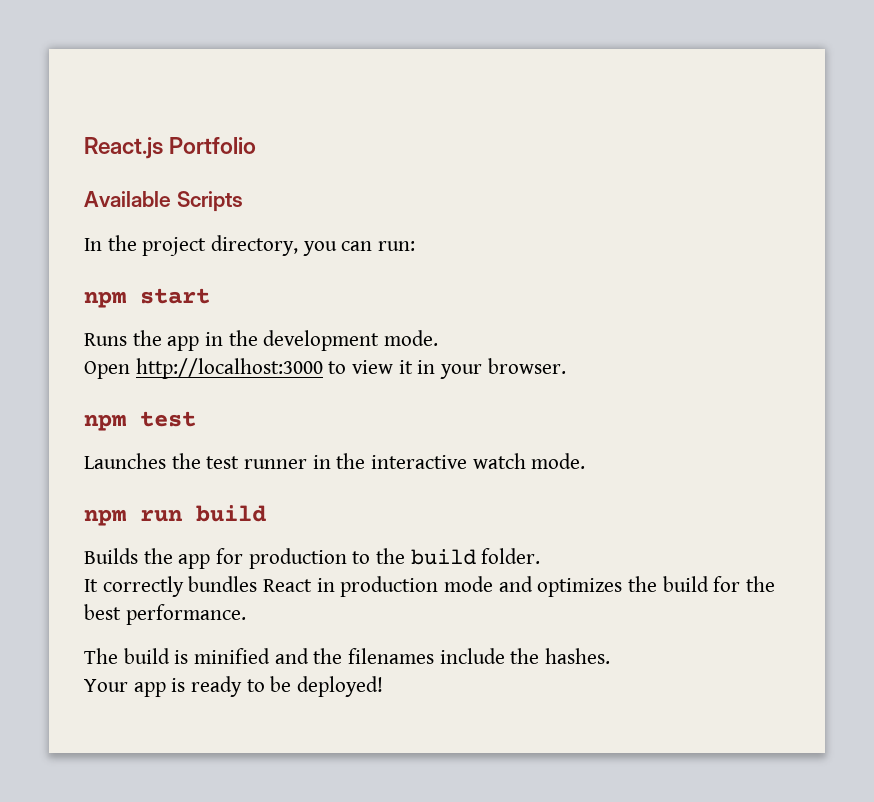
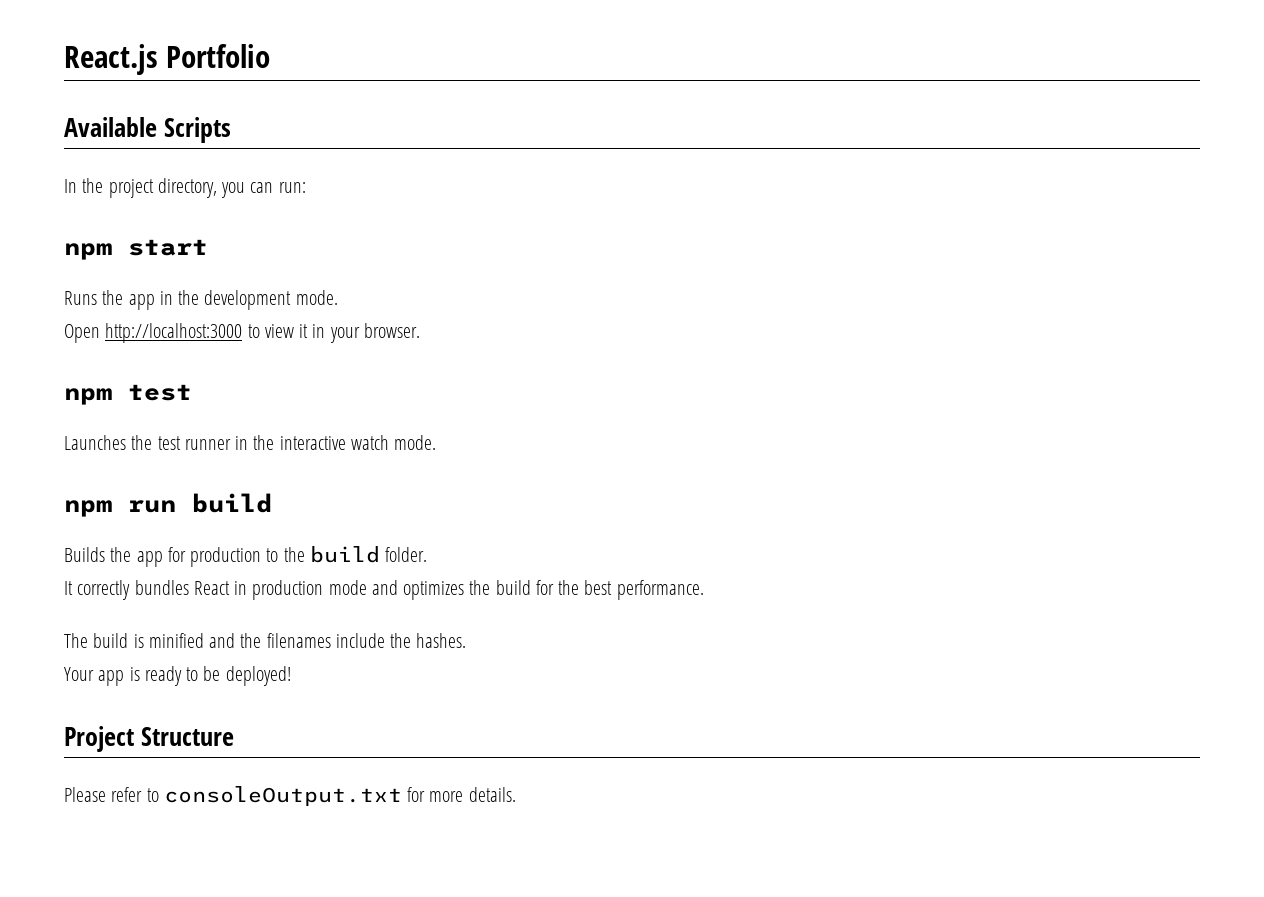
(384, 686) none -> [64,726,235,752] [64,786,516,806] // Project Structure // Please refer to consoleOutput.txt for more details.

